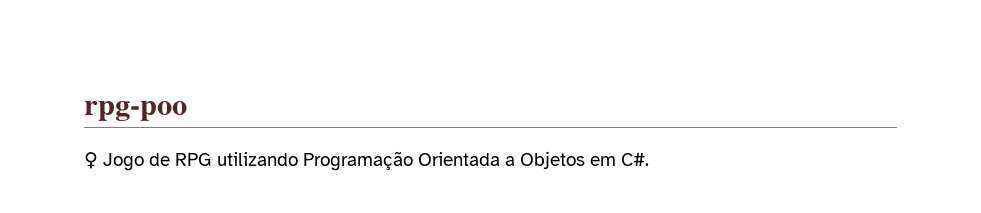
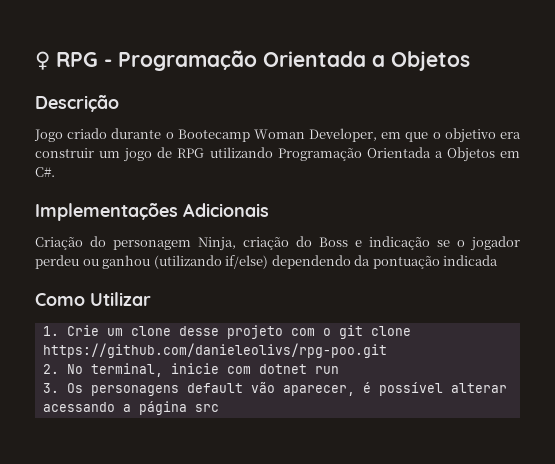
[84,101,187,121] [84,152,145,171] rpg-poo // ♀ Jogo -> [35,50,470,71] [35,95,119,112] [34,128,521,143] [35,148,153,162] ♀ RPG - Programação Orientada a Objetos // Descrição // Jogo criado durante o Bootecamp Woman Developer, em que o objetivo era construir um jogo
(650, 159) none -> [35,203,269,221] [35,236,520,251] [35,255,499,269] [35,292,151,306] [42,325,411,339] [42,343,387,358] [42,363,339,377] [42,382,507,396] [42,401,219,415] // Implementações Adicionais // Criação do personagem Ninja, criação do Boss e indicação se o jogador perdeu ou ganhou (utilizando if/else) dependendo da pontuação indicada // Como Utilizar // 1. Crie um clone desse projeto com o git clone https://github.com/danieleolivs/rpg-poo.git // 2. No terminal, inicie com dotnet run // 3. Os personagens default vão aparecer, é possível alterar acessando a página src

